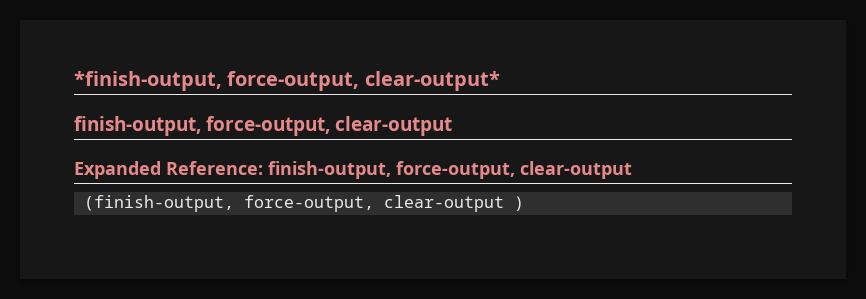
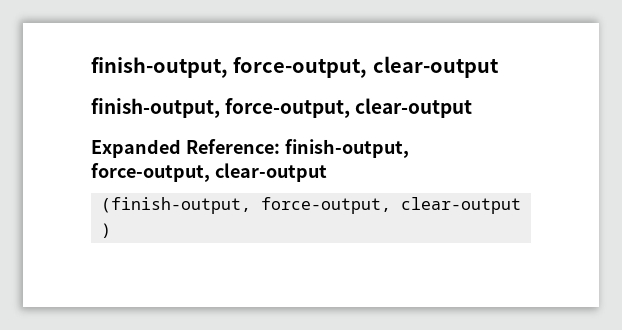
[74,71,500,91] *finish-output, force-output, clear-output* -> [91,56,499,78] finish-output, force-output, clear-output

